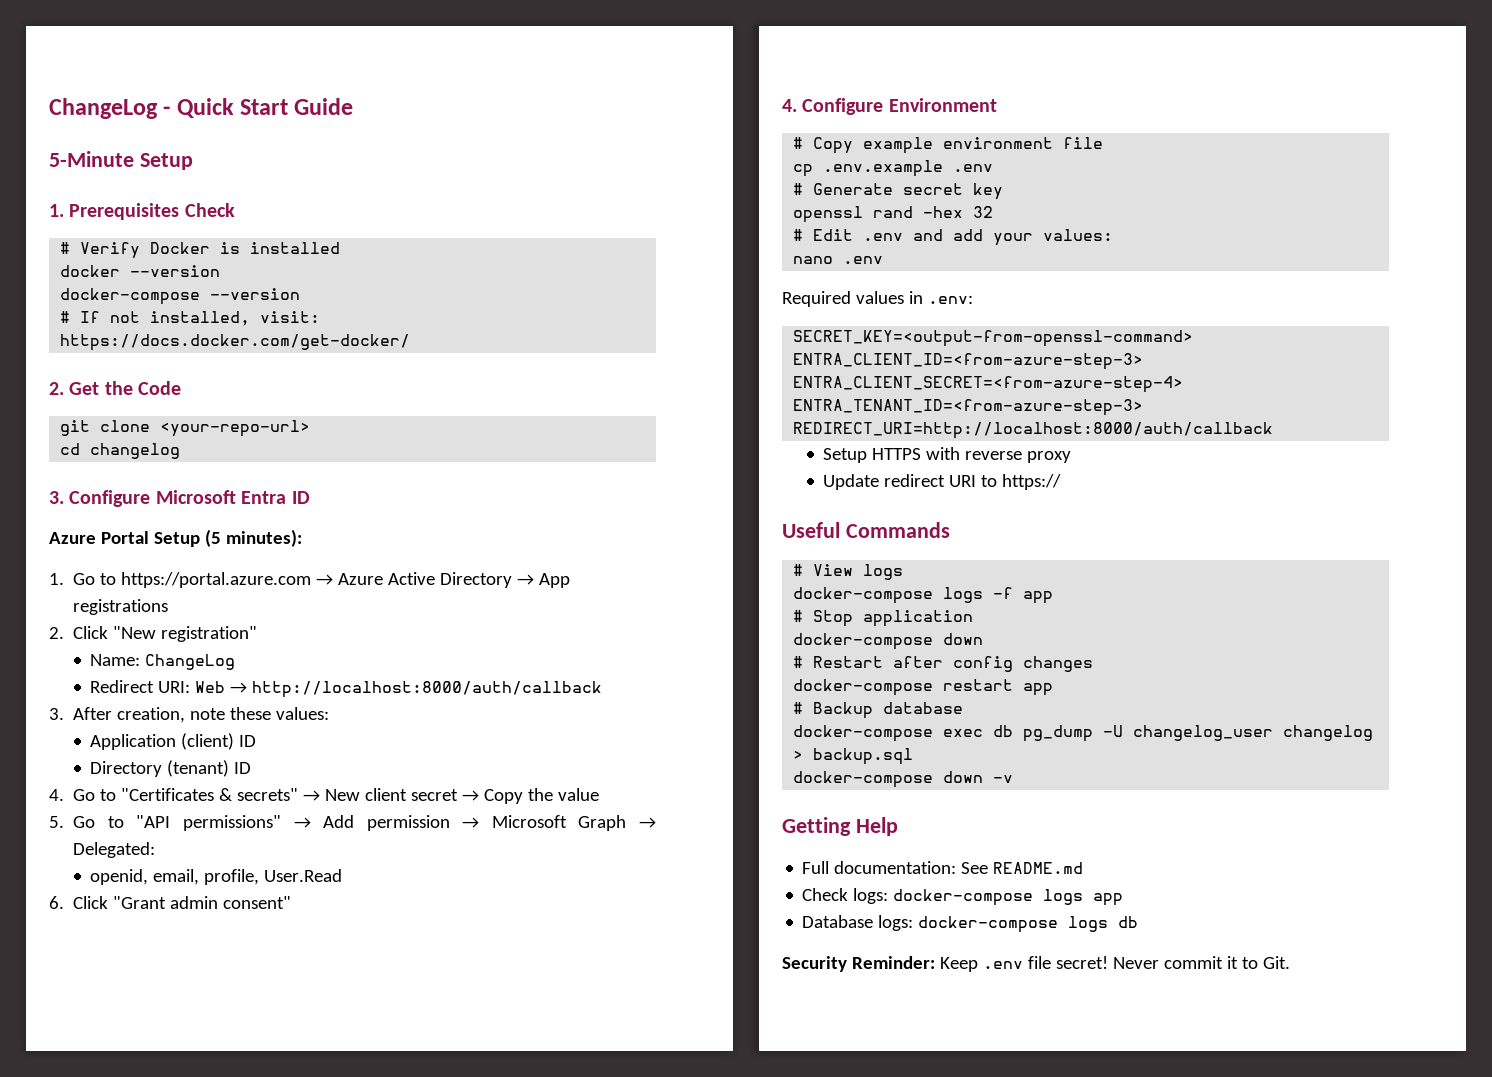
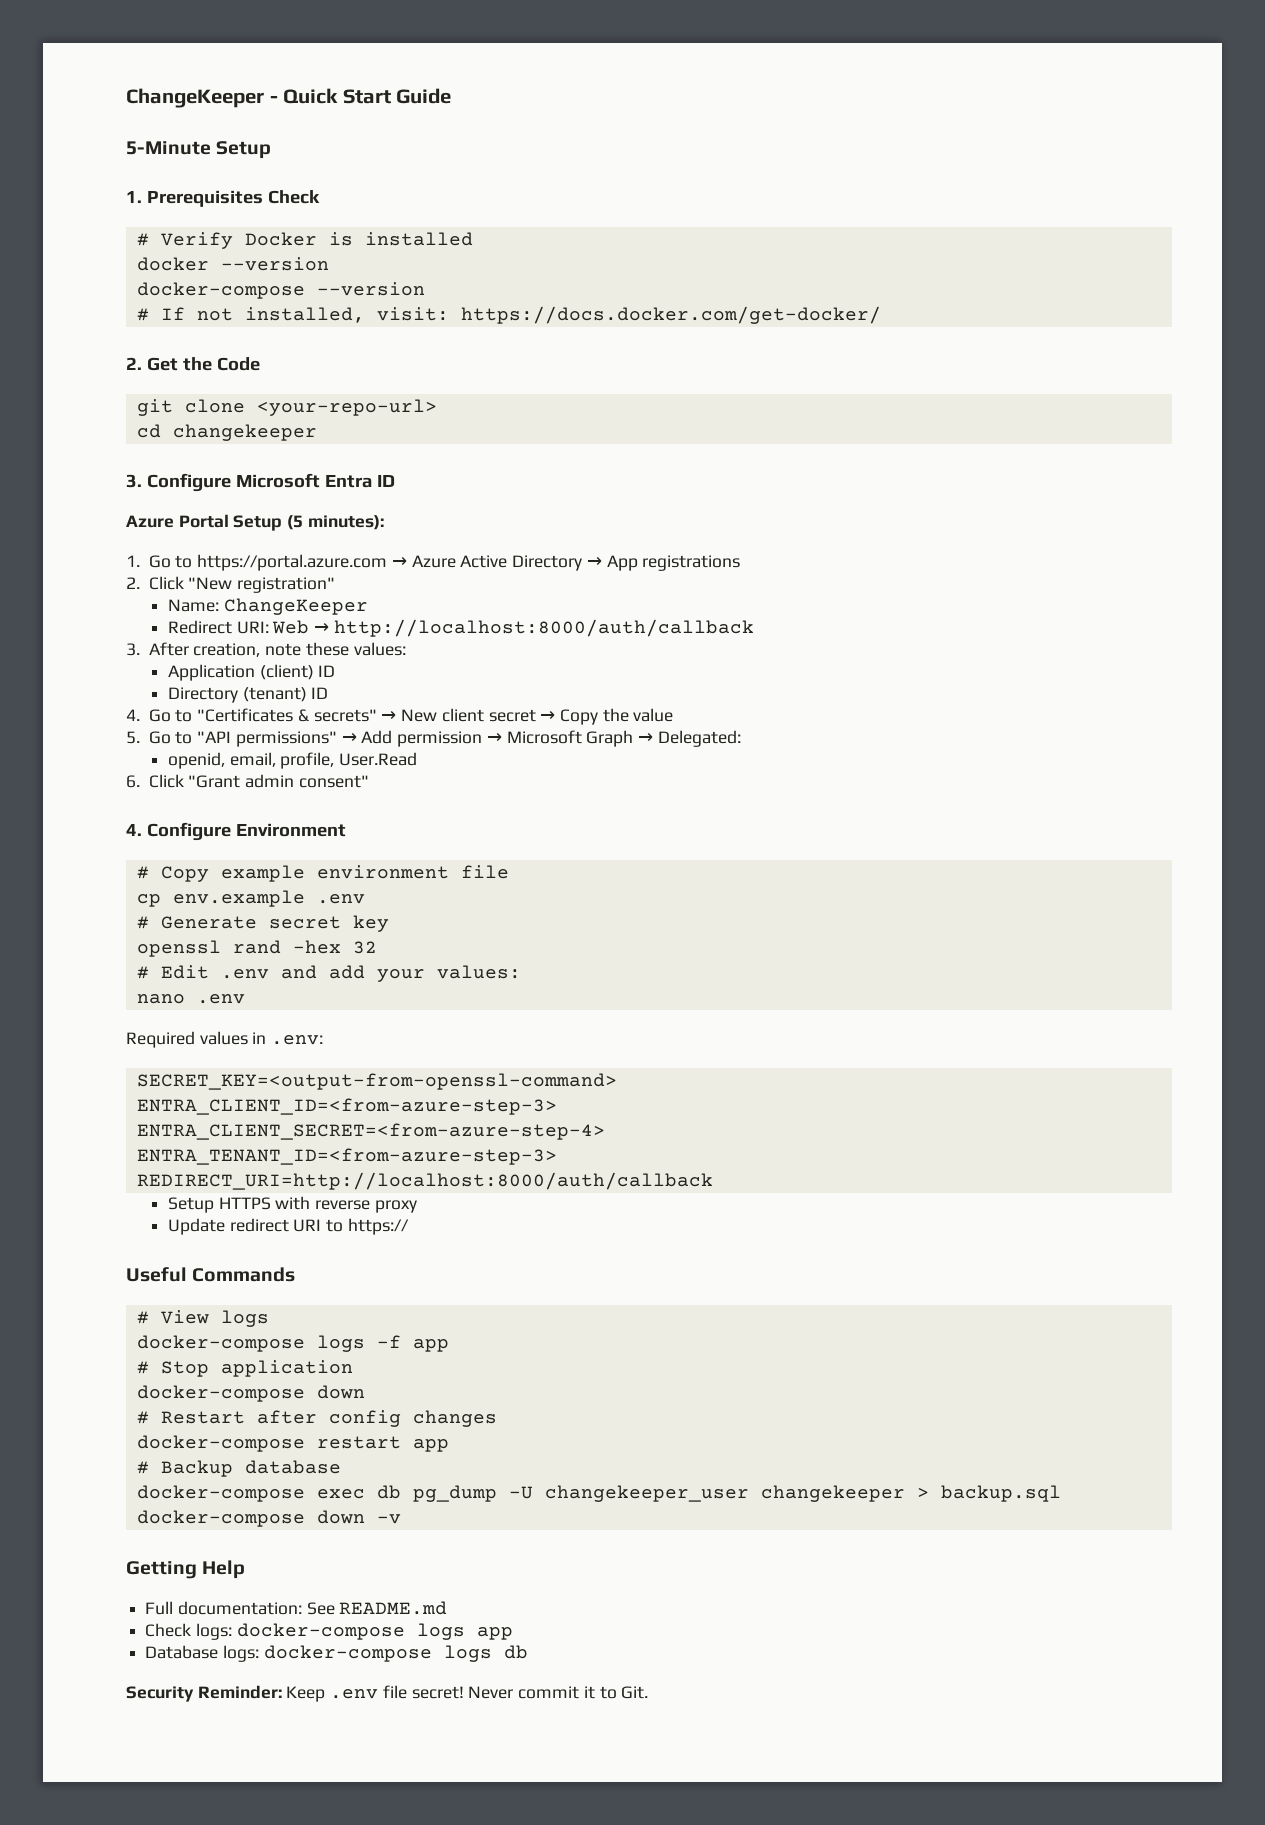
[49,98,158,119] ChangeLog -> [126,88,264,108] ChangeKeeper
[90,443,181,459] changelog -> [172,424,317,441] changekeeper
[145,654,236,670] ChangeLog -> [223,598,368,615] ChangeKeeper
[823,160,944,177] .env.example -> [172,890,305,907] env.example
[1133,725,1374,741] changelog_user changelog -> [544,1485,905,1502] changekeeper_user changekeeper

